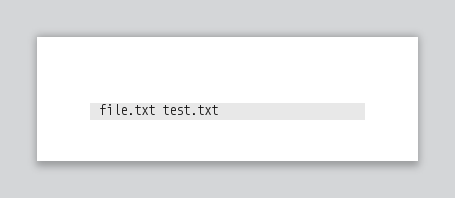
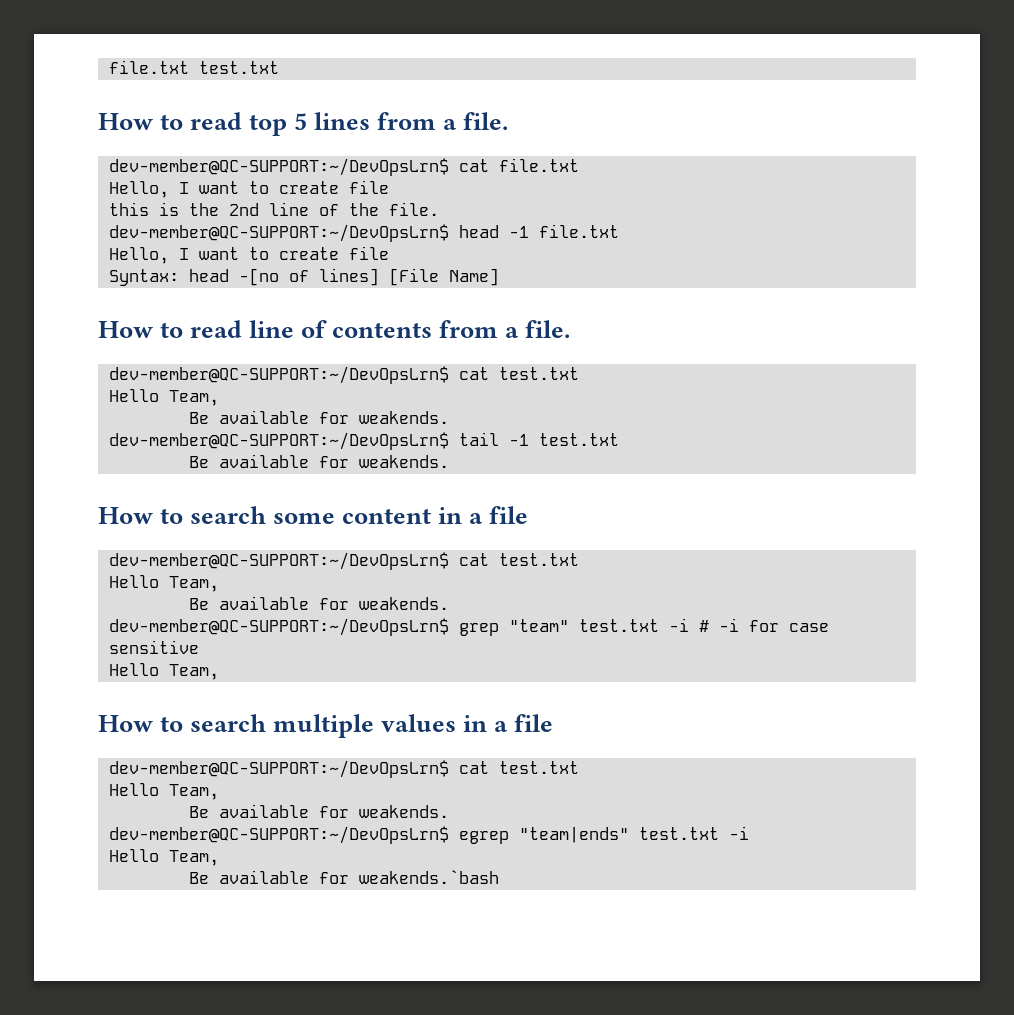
(219, 110) none -> [98,112,509,136] [109,158,580,176] [109,180,390,198] [109,202,440,216] [109,224,620,242] [109,246,390,264] [109,268,500,286] [98,320,571,338] [109,366,580,384] [109,389,220,406] [189,410,450,424] [109,432,620,450] [189,454,450,468] [98,506,529,524] [109,552,580,570] [109,575,220,592] [189,596,450,610] [109,618,830,636] [109,640,200,654] [109,663,220,680] [98,714,554,738] [109,760,580,778] [109,783,220,800] [189,804,450,818] [109,826,750,844] [109,849,220,866] [189,870,500,884] // How to read top 5 lines from a file. // dev-member@QC-SUPPORT:~/DevOpsLrn$ cat file.txt // Hello, I want to create file // this is the 2nd line of the file. // dev-member@QC-SUPPORT:~/DevOpsLrn$ head -1 file.txt // Hello, I want to create file // Syntax: head -[no of lines] [File Name] // How to read line of contents from a file. // dev-member@QC-SUPPORT:~/DevOpsLrn$ cat test.txt // Hello Team, // Be available for weakends. // dev-member@QC-SUPPORT:~/DevOpsLrn$ tail -1 test.txt // Be available for weakends. // How to search some content in a file // dev-member@QC-SUPPORT:~/DevOpsLrn$ cat test.txt // Hello Team, // Be available for weakends. // dev-member@QC-SUPPORT:~/DevOpsLrn$ grep "team" test.txt -i # -i for case sensitive // Hello Team, // How to search multiple values in a file // dev-member@QC-SUPPORT:~/DevOpsLrn$ cat test.txt // Hello Team, // Be available for weakends. // dev-member@QC-SUPPORT:~/DevOpsLrn$ egrep "team|ends" test.txt -i // Hello Team, // Be available for weakends.`bash

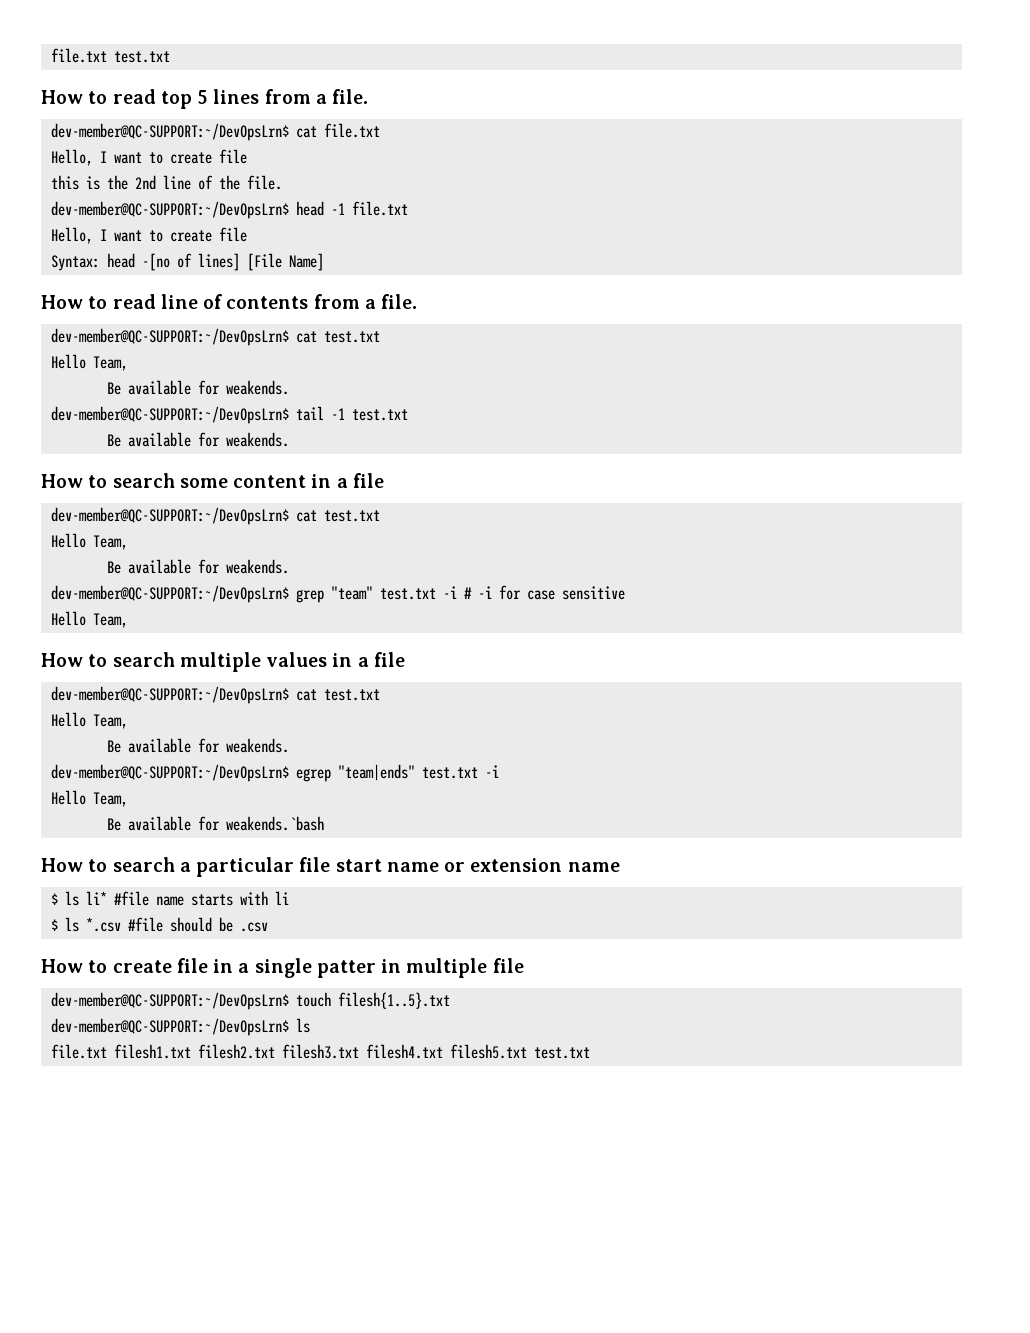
(500, 877) none -> [41,857,620,877] [50,891,289,906] [50,917,268,932] [41,958,524,978] [50,992,450,1010] [50,1018,310,1036] [50,1044,590,1059] // How to search a particular file start name or extension name // $ ls li* #file name starts with li // $ ls *.csv #file should be .csv // How to create file in a single patter in multiple file // dev-member@QC-SUPPORT:~/DevOpsLrn$ touch filesh{1..5}.txt // dev-member@QC-SUPPORT:~/DevOpsLrn$ ls // file.txt filesh1.txt filesh2.txt filesh3.txt filesh4.txt filesh5.txt test.txt

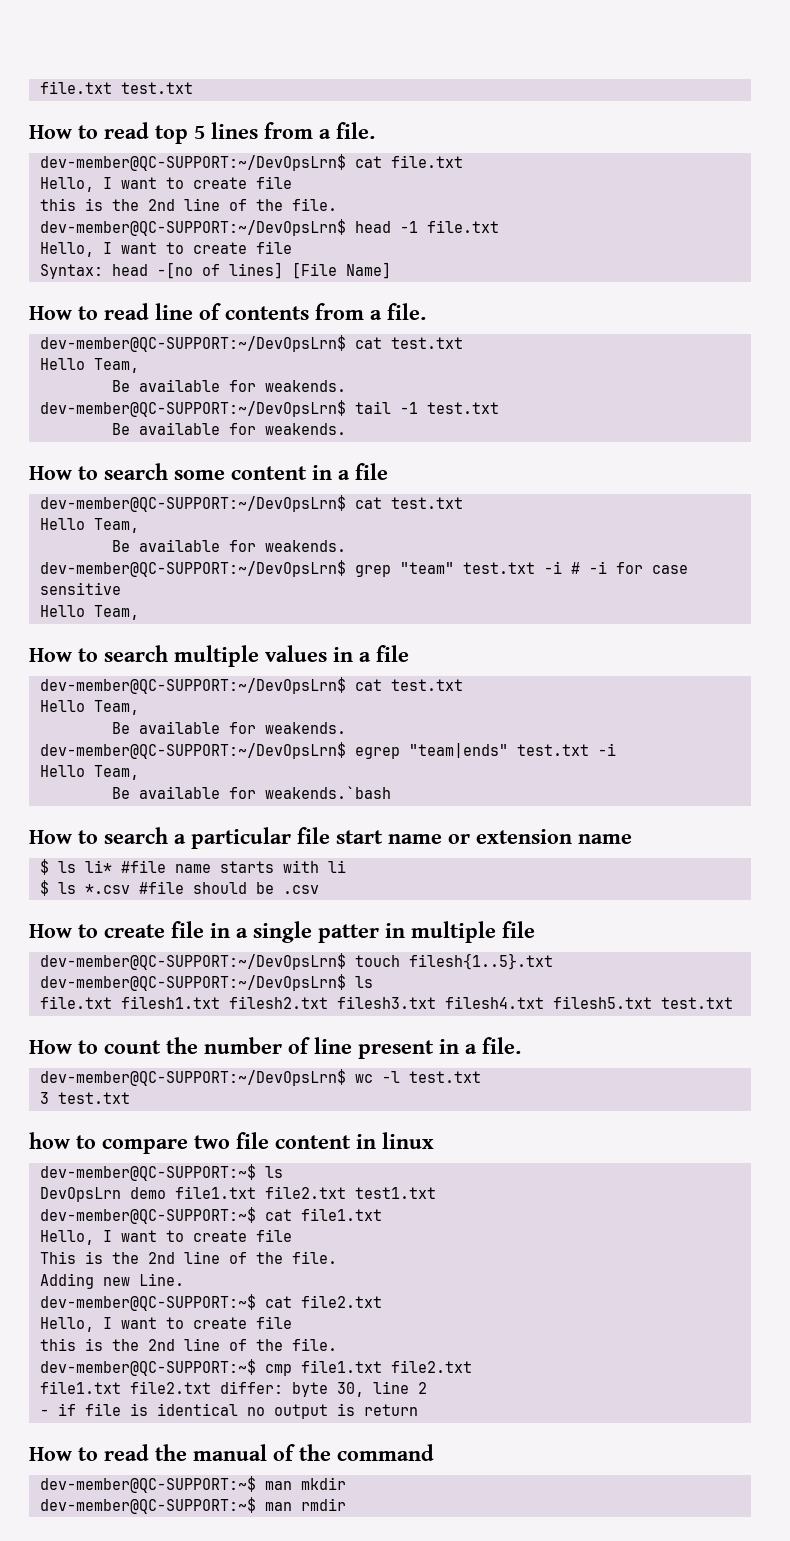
(590, 1053) none -> [29,1037,521,1059] [39,1069,481,1086] [39,1092,130,1104] [29,1132,434,1154] [39,1164,283,1181] [39,1186,436,1202] [39,1207,382,1224] [39,1229,292,1245] [39,1251,337,1264] [39,1273,184,1289] [39,1294,382,1311] [39,1316,292,1332] [39,1338,337,1351] [39,1359,472,1376] [39,1381,427,1397] [39,1403,418,1419] [29,1444,434,1461] [39,1476,346,1493] [39,1497,346,1514] // How to count the number of line present in a file. // dev-member@QC-SUPPORT:~/DevOpsLrn$ wc -l test.txt // 3 test.txt // how to compare two file content in linux // dev-member@QC-SUPPORT:~$ ls // DevOpsLrn demo file1.txt file2.txt test1.txt // dev-member@QC-SUPPORT:~$ cat file1.txt // Hello, I want to create file // This is the 2nd line of the file. // Adding new Line. // dev-member@QC-SUPPORT:~$ cat file2.txt // Hello, I want to create file // this is the 2nd line of the file. // dev-member@QC-SUPPORT:~$ cmp file1.txt file2.txt // file1.txt file2.txt differ: byte 30, line 2 // - if file is identical no output is return // How to read the manual of the command // dev-member@QC-SUPPORT:~$ man mkdir // dev-member@QC-SUPPORT:~$ man rmdir

